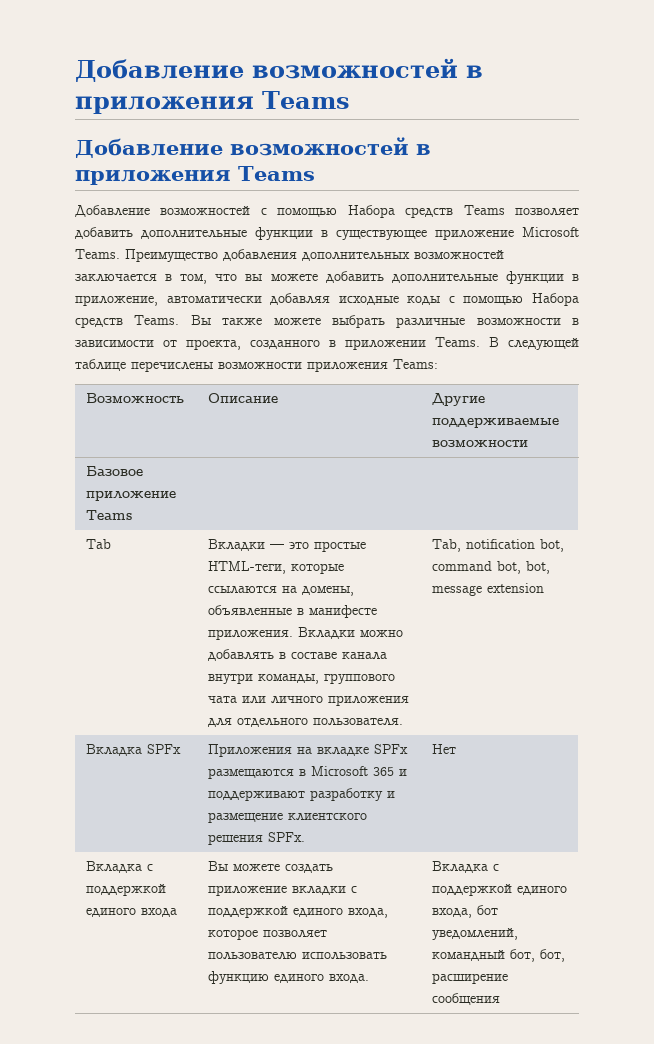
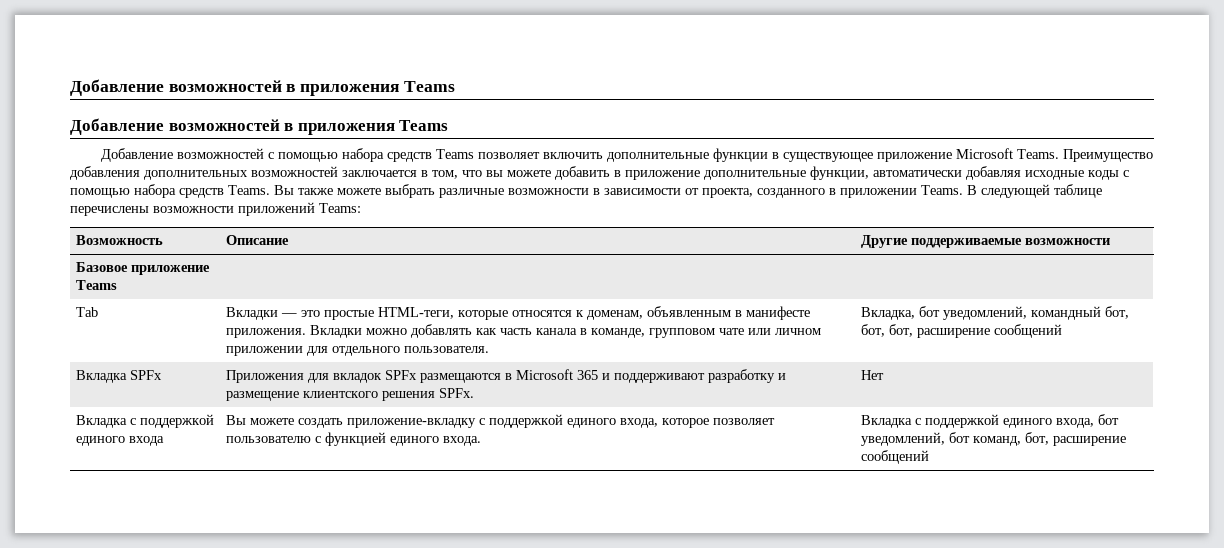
[347,205,395,218] Набора -> [342,148,385,162] набора
[75,227,133,239] добавить -> [543,152,604,159] включить
[391,271,579,284] [75,295,158,306] дополнительные функции в приложение, -> [614,166,869,180] в приложение дополнительные функции,
[532,293,579,306] Набора -> [134,184,176,198] набора
[307,361,388,372] приложения -> [238,202,315,216] приложений
[207,586,354,596] [207,605,292,616] ссылаются на домены, объявленные -> [512,306,732,320] относятся к доменам, объявленным
[278,652,387,660] [207,673,395,684] [207,695,409,706] [207,718,403,727] [431,539,564,552] [431,561,550,574] [431,583,544,596] в составе канала внутри команды, группового чата или личного приложения для отдельного пользователя. | Tab, notification bot, command bot, bot, message extension -> [476,328,822,338] [226,346,490,356] [861,306,1130,320] [861,324,1063,338] как часть канала в команде, групповом чате или личном приложении для отдельного пользователя. | Вкладка, бот уведомлений, командный бот, бот, бот, расширение сообщений
[296,747,369,756] на вкладке -> [308,373,383,383] для вкладок
[207,885,346,896] приложение вкладки -> [347,418,477,428] приложение-вкладку
[301,952,387,960] [207,971,269,984] использовать функцию -> [315,432,387,446] с функцией
[431,949,565,962] [431,973,508,984] [431,993,500,1005] командный бот, бот, расширение сообщения -> [949,432,1127,446] [861,450,930,464] бот команд, бот, расширение сообщений

